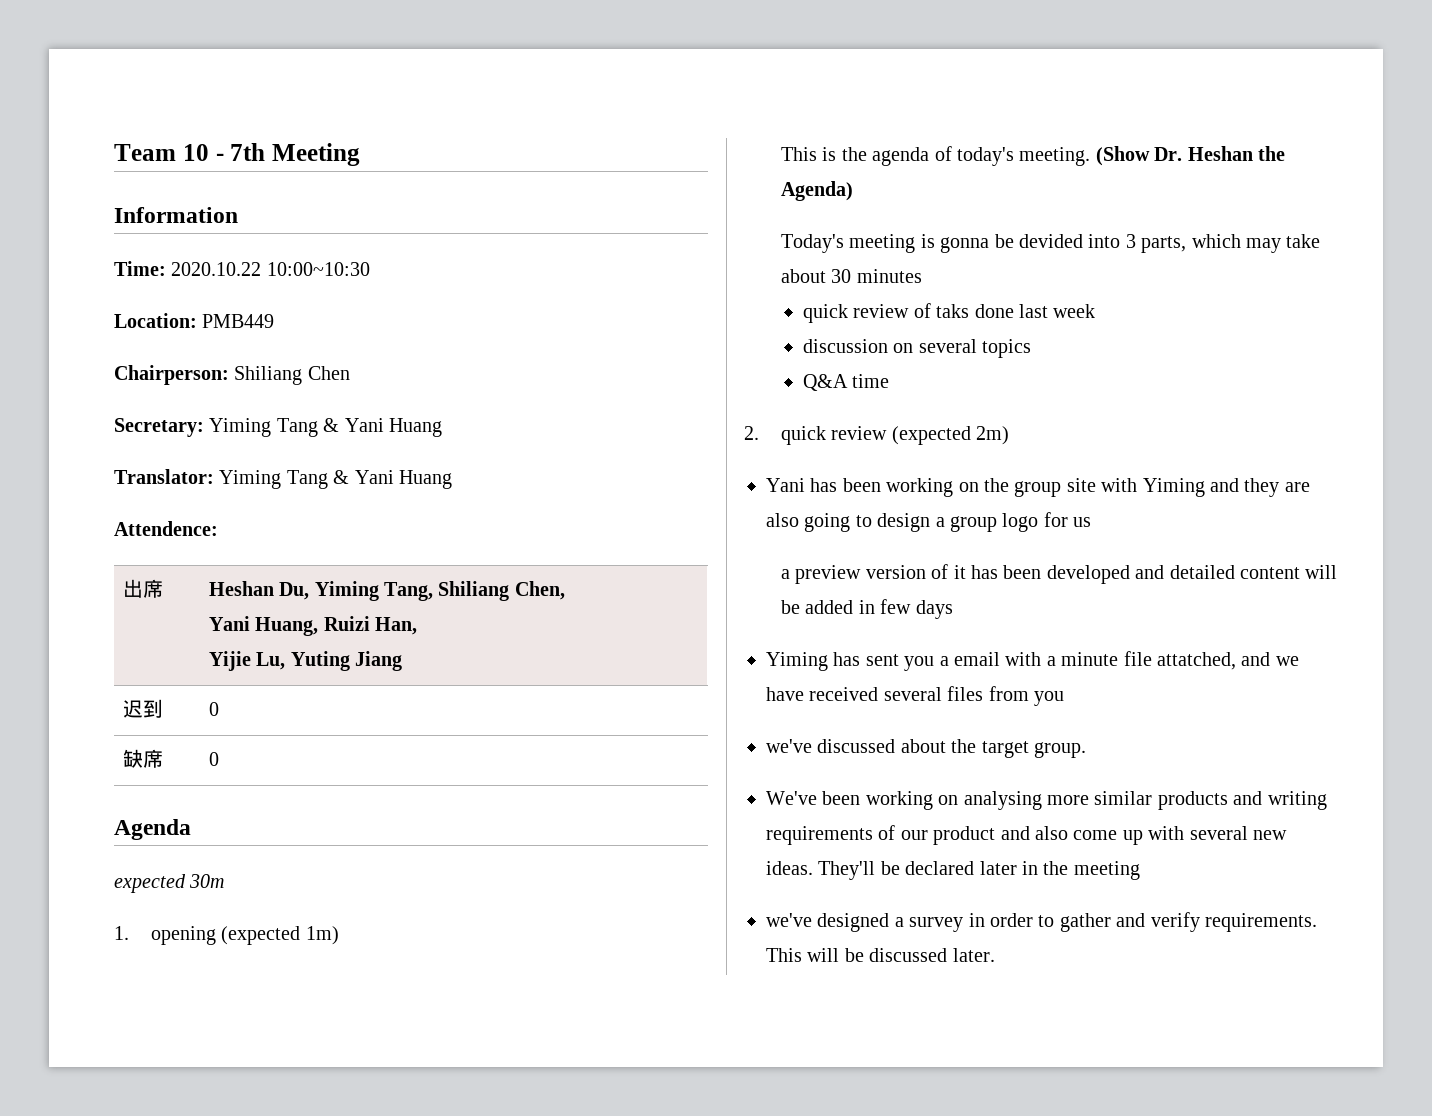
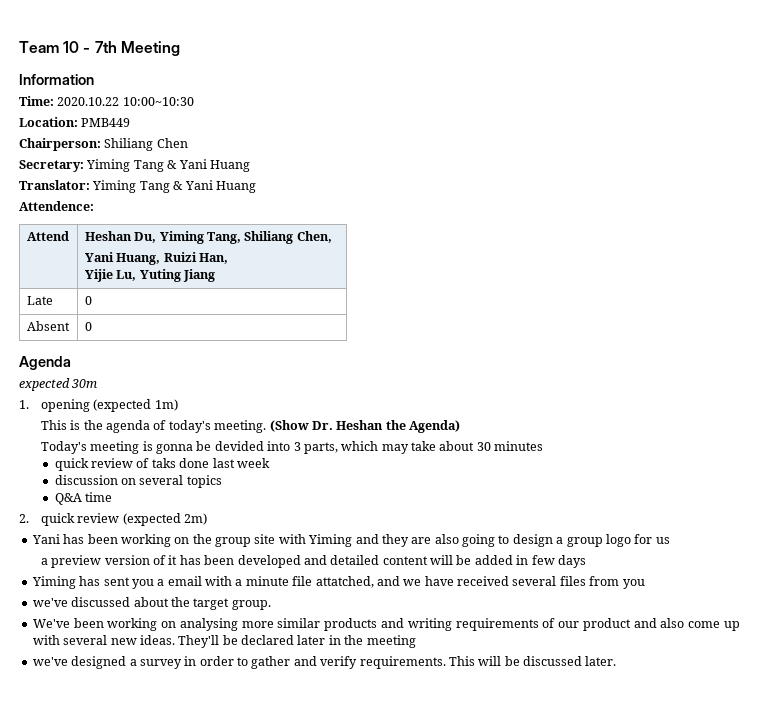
[122,579,163,598] 出席 -> [26,231,69,241] Attend
[122,699,163,718] [208,702,219,716] [122,749,163,768] 迟到 | 0 // 缺席 -> [26,296,53,305] [84,296,92,305] [26,321,70,331] Late | 0 // Absent

